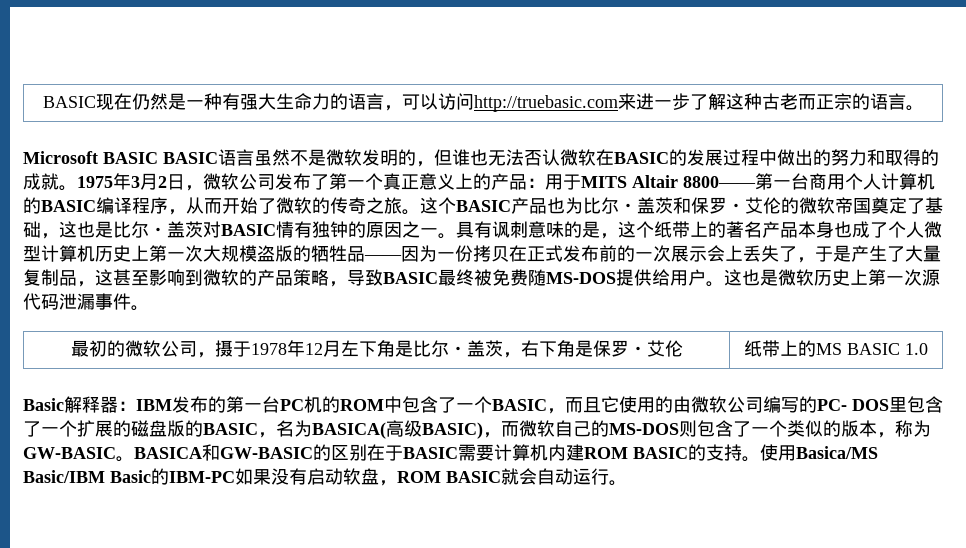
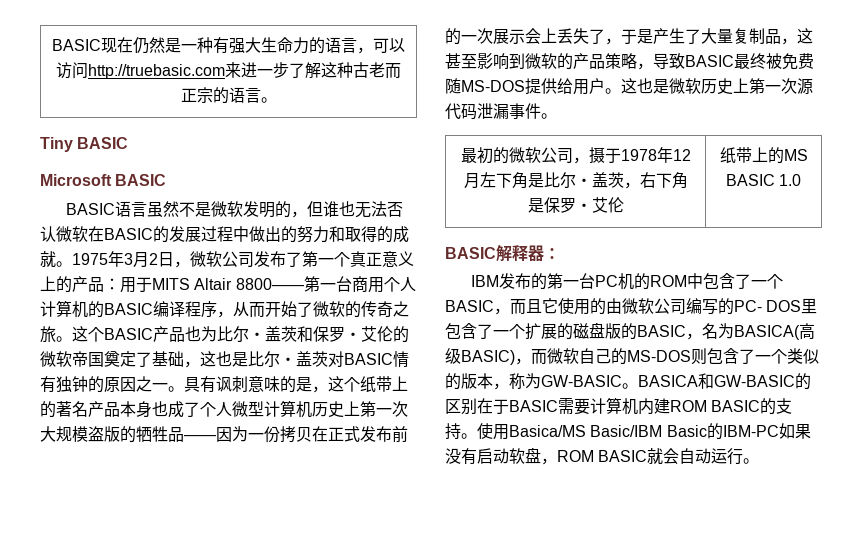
(924, 108) none -> [40,137,129,152] // Tiny BASIC
(158, 158) none -> (167, 180) //
[23,398,64,411] Basic -> [445,247,496,259] BASIC
(136, 406) none -> (560, 253) //

